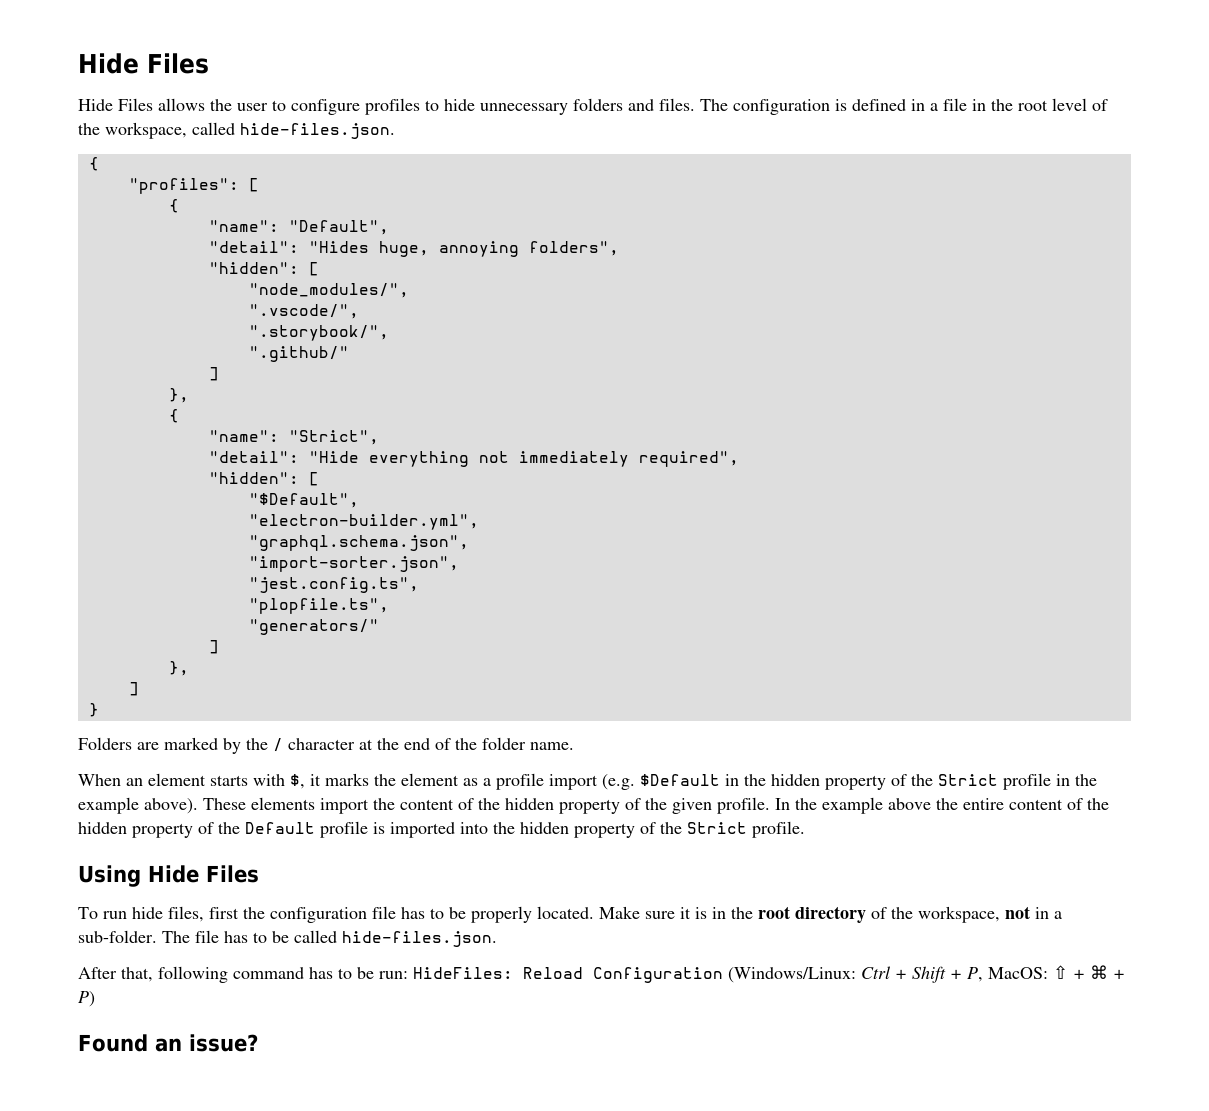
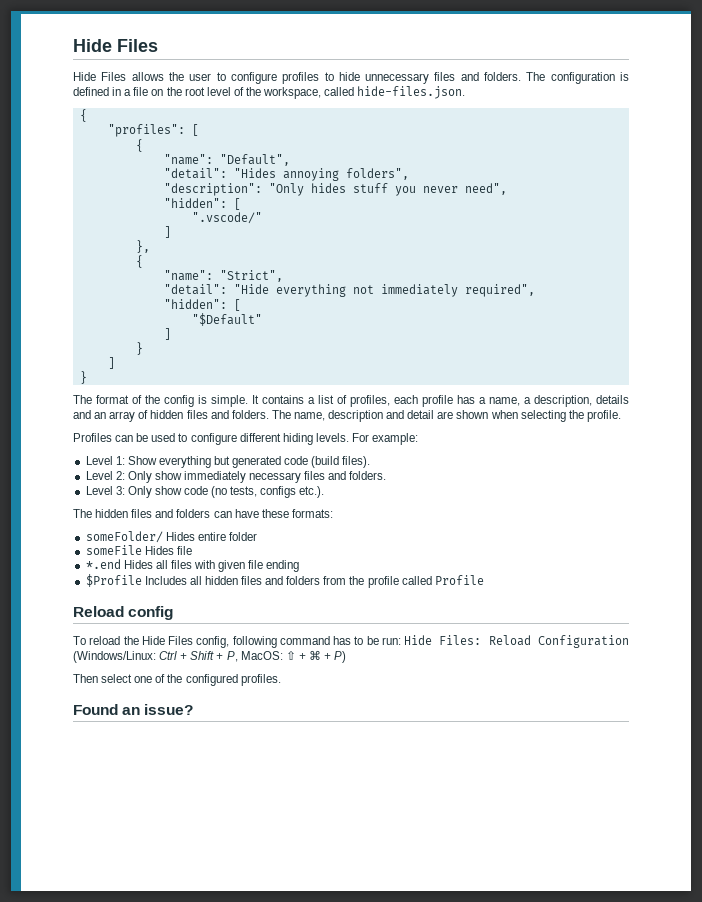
[573,98,695,111] folders and files. -> [434,72,522,81] files and folders.
[972,99,986,111] in -> [151,89,164,96] on
[378,241,429,257] huge, -> (276, 173) none
[208,262,319,276] [248,283,409,298] [248,304,359,319] [248,325,389,341] [248,346,349,362] "hidden": [ // "node_modules/", // ".vscode/", // ".storybook/", // ".github/" -> [163,183,507,196] [163,198,241,210] [191,212,262,224] "description": "Only hides stuff you never need", // "hidden": [ // ".vscode/"
[248,493,359,508] [248,514,479,530] [248,535,469,551] [248,556,459,572] [248,577,419,593] [248,598,389,614] [248,619,379,635] [208,640,219,654] [168,661,189,676] [128,682,139,696] [88,703,99,717] [78,737,574,754] [78,773,1097,790] [78,797,1109,814] [78,821,805,838] [78,865,259,887] [78,906,1062,923] [78,930,497,947] [78,967,153,982] "$Default", // "electron-builder.yml", // "graphql.schema.json", // "import-sorter.json", // "jest.config.ts", // "plopfile.ts", // "generators/" // ] // }, // ] // } // Folders are marked by the / character at the end of the folder name. // When an element starts with $, it marks the element as a profile import (e.g. $Default in the hidden property of the Strict profile in the example above). These elements import the content of the hidden property of the given profile. In the example above the entire content of the hidden property of the Default profile is imported into the hidden property of the Strict profile. // Using Hide Files // To run hide files, first the configuration file has to be properly located. Make sure it is in the root directory of the workspace, not in a sub-folder. The file has to be called hide-files.json. // After that, -> [191,313,262,326] [163,328,171,340] [135,342,143,355] [107,357,115,369] [79,371,87,384] [73,395,629,407] [73,410,621,422] [73,433,419,445] [85,456,371,468] [85,471,387,483] [85,486,325,498] [73,509,333,518] [85,531,257,543] [85,545,192,555] [85,559,300,572] [85,574,484,588] [73,606,174,620] [73,636,230,648] "$Default" // ] // } // ] // } // The format of the config is simple. It contains a list of profiles, each profile has a name, a description, details and an array of hidden files and folders. The name, description and detail are shown when selecting the profile. // Profiles can be used to configure different hiding levels. For example: // Level 1: Show everything but generated code (build files). // Level 2: Only show immediately necessary files and folders. // Level 3: Only show code (no tests, configs etc.). // The hidden files and folders can have these formats: // someFolder/ Hides entire folder // someFile Hides file // *.end Hides all files with given file ending // $Profile Includes all hidden files and folders from the profile called Profile // Reload config // To reload the Hide Files config,
[413,967,513,979] HideFiles: -> [404,635,482,645] Hide Files:
(95, 999) none -> [73,674,281,686] // Then select one of the configured profiles.

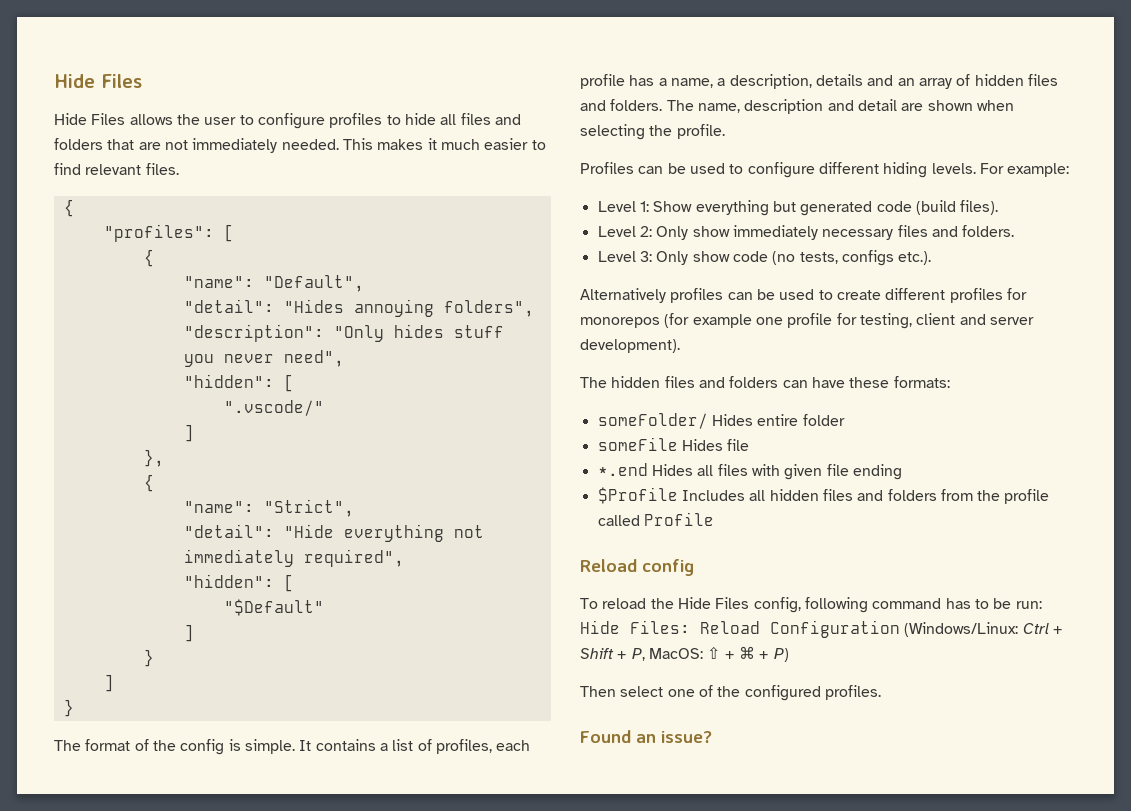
[365,72,629,84] [73,86,466,99] unnecessary files and folders. The configuration is defined in a file on the root level of the workspace, called hide-files.json. -> [440,113,521,125] [54,138,546,153] [54,163,179,175] all files and folders that are not immediately needed. This makes it much easier to find relevant files.
(325, 492) none -> [580,288,1027,303] [580,313,1034,329] [580,339,680,353] // Alternatively profiles can be used to create different profiles for monorepos (for example one profile for testing, client and server development).

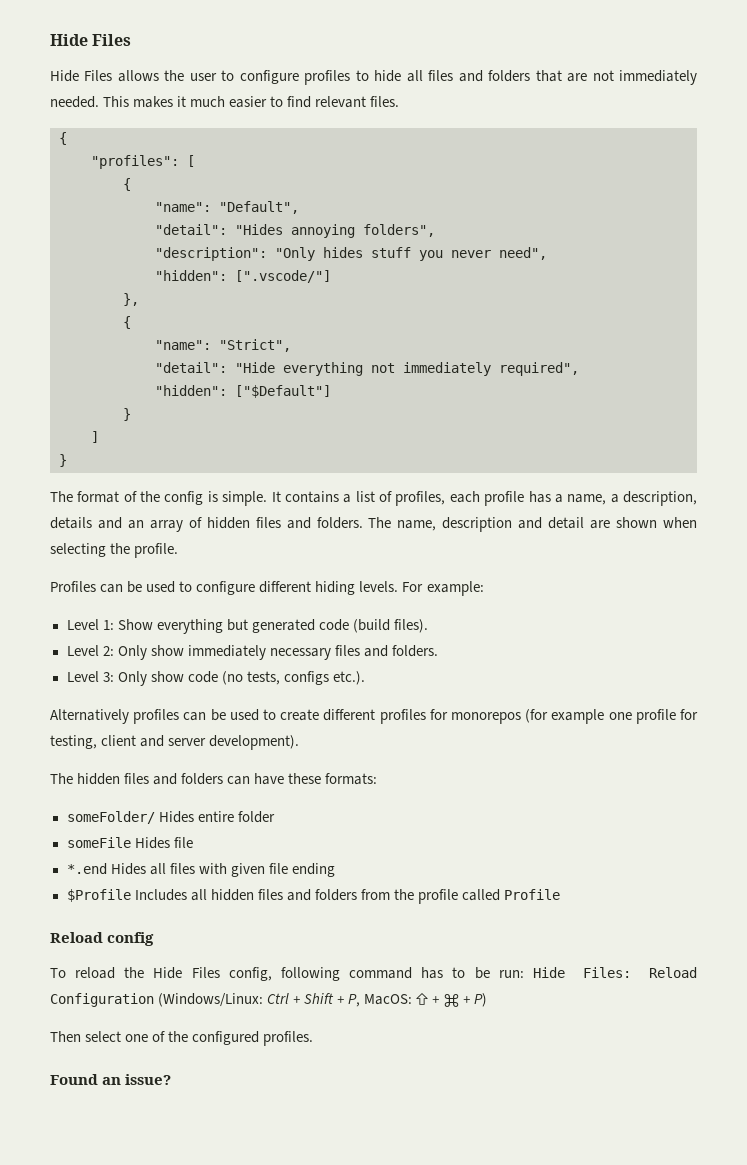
[283,374,294,392] [223,400,324,416] [183,424,194,442] [ // ".vscode/" // ] -> [235,270,331,283] [".vscode/"]
[283,574,294,592] [223,599,324,616] [183,624,194,642] [ // "$Default" // ] -> [235,385,331,398] ["$Default"]

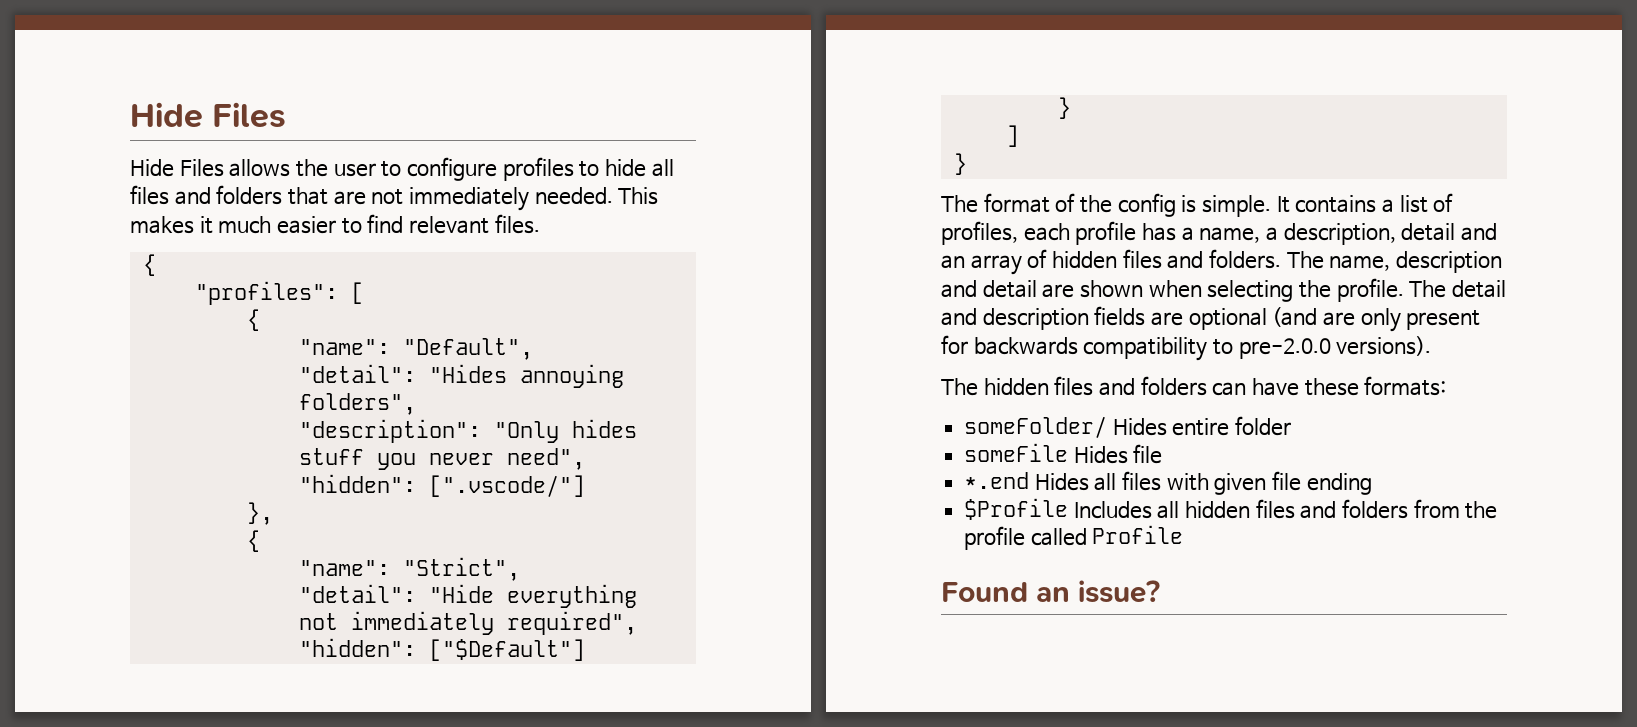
[50,517,92,529] details -> [1401,223,1456,241] detail
[50,581,484,596] [66,619,428,634] [66,645,438,660] [66,671,365,686] [50,709,698,724] [50,735,300,750] // Profiles can be used to configure different hiding levels. For example: // Level 1: Show everything but generated code (build files). // Level 2: Only show immediately necessary files and folders. // Level 3: Only show code (no tests, configs etc.). // Alternatively profiles can be used to create different profiles for monorepos (for example one profile for testing, client and server development). -> [1409,280,1506,298] [941,306,1481,332] [941,335,1432,361] The detail and description fields are optional (and are only present for backwards compatibility to pre-2.0.0 versions).
[50,932,155,946] [50,967,697,981] [50,993,487,1007] [50,1031,314,1046] // Reload config // To reload the Hide Files config, following command has to be run: Hide Files: Reload Configuration (Windows/Linux: Ctrl + Shift + P, MacOS: ⇧ + ⌘ + P) // Then select one of the configured profiles. -> (1184, 534) none

